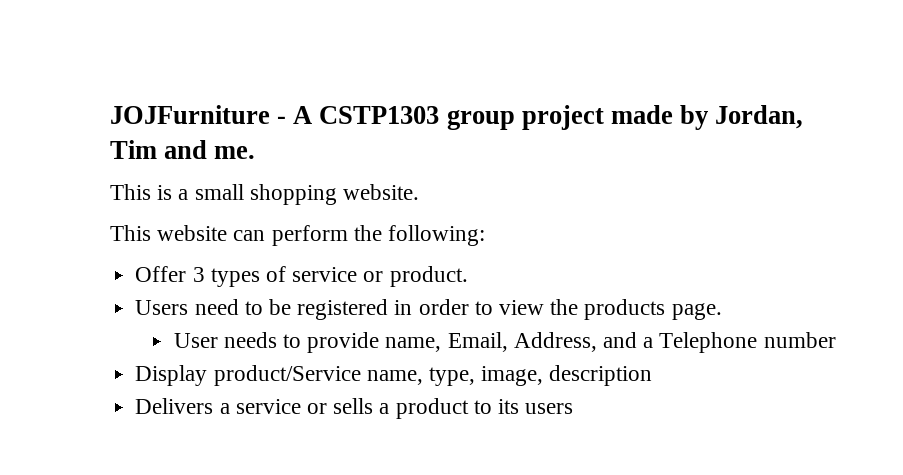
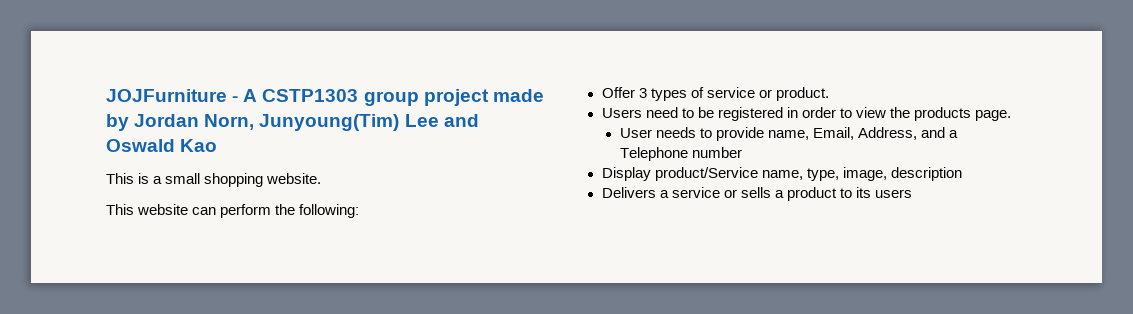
[715,105,804,129] [110,140,256,159] Jordan, Tim and me. -> [134,114,479,131] [106,139,218,152] Jordan Norn, Junyoung(Tim) Lee and Oswald Kao

